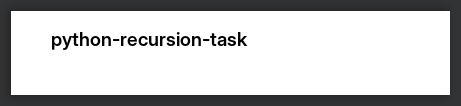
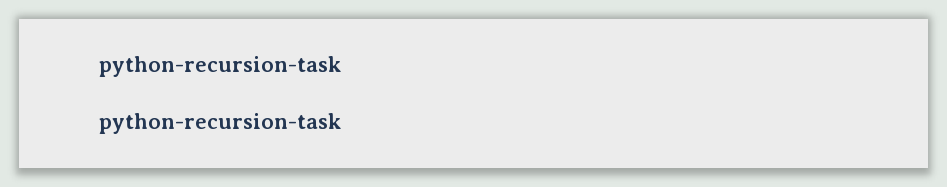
[51,32,248,50] python-recursion-task -> [99,56,341,77] [99,113,341,134] python-recursion-task // python-recursion-task

